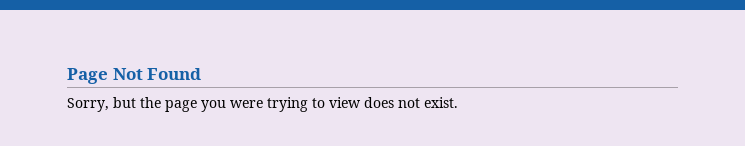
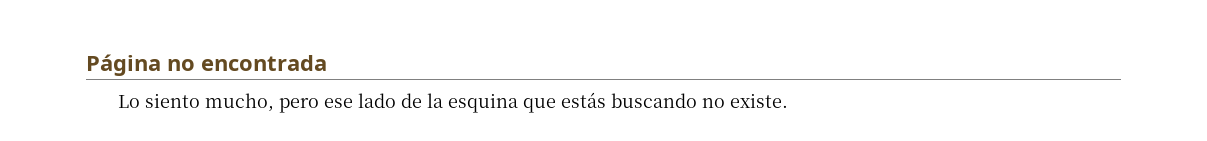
[67,68,202,84] [67,97,458,112] Page Not Found // Sorry, but the page you were trying to view does not exist. -> [86,54,327,76] [117,92,788,113] Página no encontrada // Lo siento mucho, pero ese lado de la esquina que estás buscando no existe.

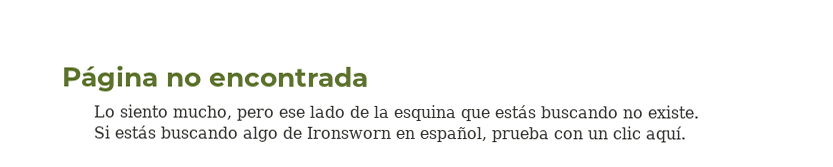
(788, 100) none -> [93,125,687,143] // Si estás buscando algo de Ironsworn en español, prueba con un clic aquí.

